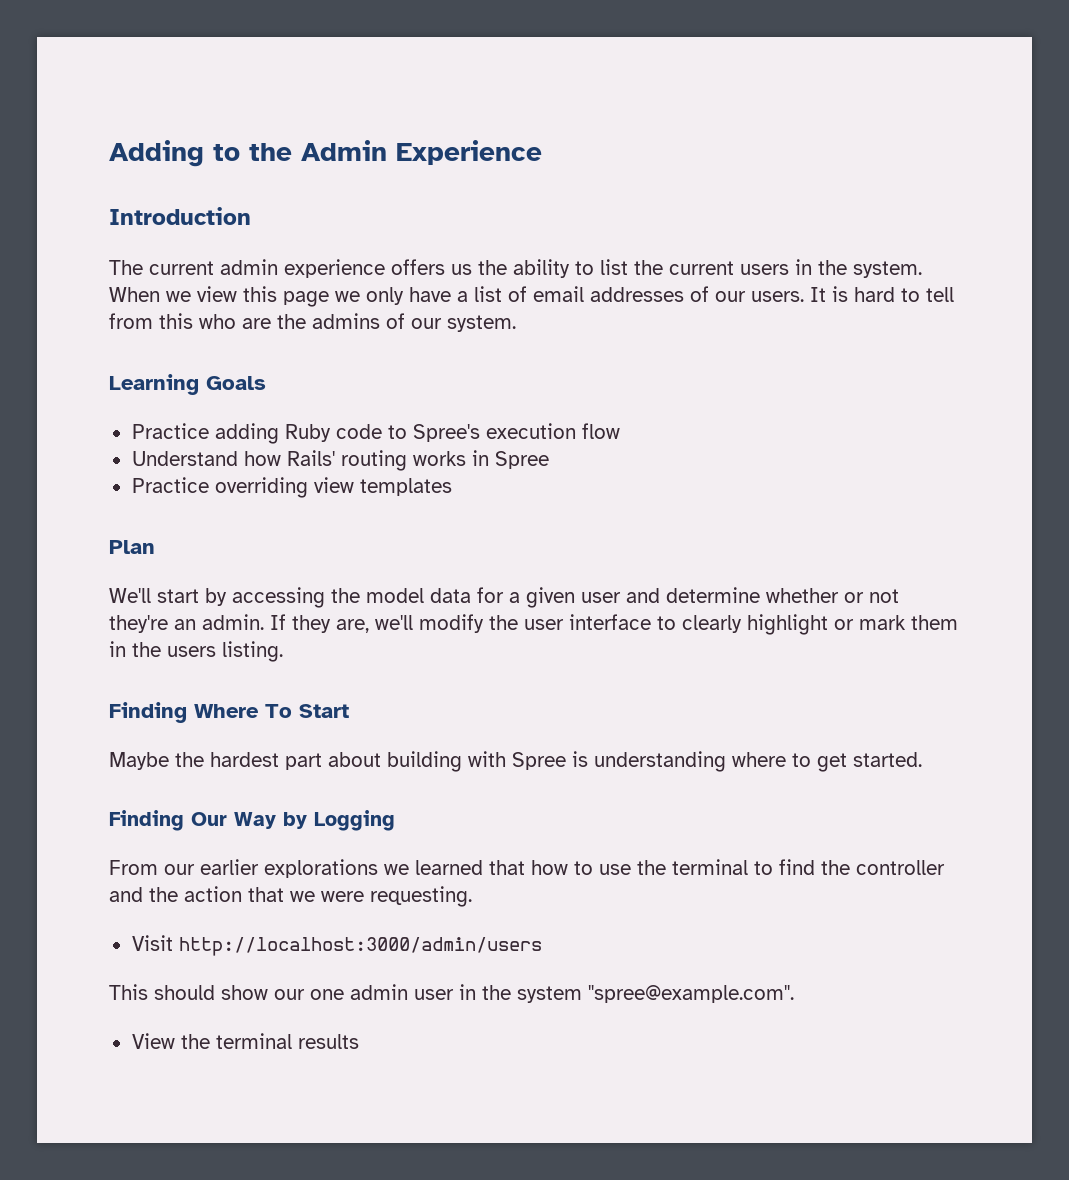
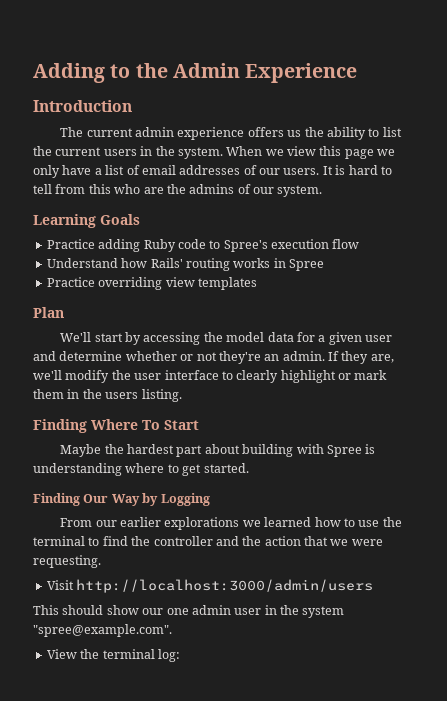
[489,860,525,875] that -> (312, 522) none
[297,1034,359,1049] results -> [157,649,180,662] log:

